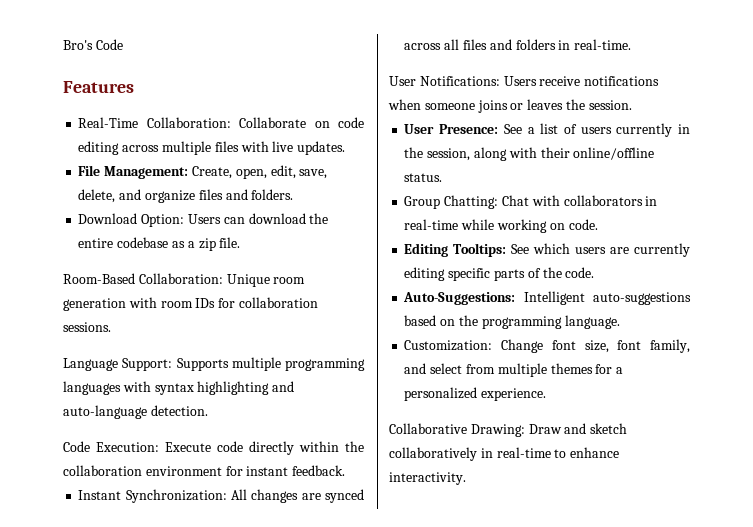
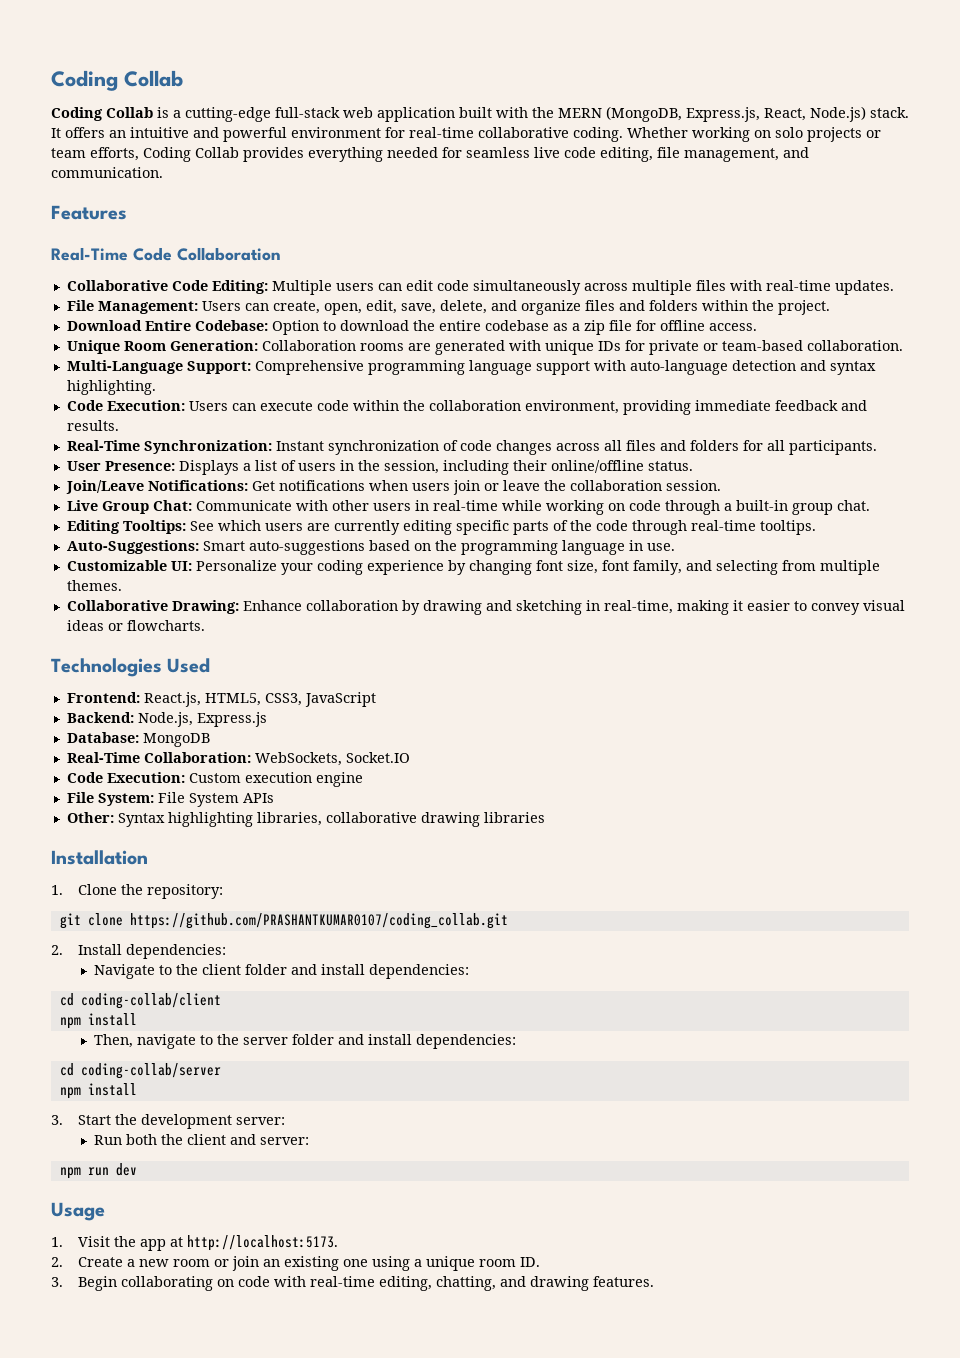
[63,39,123,50] [63,81,134,93] [78,117,364,128] [78,141,120,155] Bro's Code // Features // Real-Time Collaboration: Collaborate on code editing -> [51,70,183,91] [51,106,909,122] [51,127,881,142] [51,147,809,162] [51,167,163,178] [51,205,127,220] [51,247,281,261] [66,280,581,295] Coding Collab // Coding Collab is a cutting-edge full-stack web application built with the MERN (MongoDB, Express.js, React, Node.js) stack. It offers an intuitive and powerful environment for real-time collaborative coding. Whether working on solo projects or team efforts, Coding Collab provides everything needed for seamless live code editing, file management, and communication. // Features // Real-Time Code Collaboration // Collaborative Code Editing: Multiple users can edit code simultaneously
[272,141,294,152] live -> [765,280,831,291] real-time
[191,166,232,179] Create, -> [201,301,320,314] Users can create,
[251,189,294,200] [78,213,245,227] folders. // Download Option: Users can -> [648,300,830,315] [66,320,336,335] folders within the project. // Download Entire Codebase: Option to
[219,237,241,248] [63,273,306,287] [63,297,318,311] [63,322,111,332] [63,357,365,371] [63,381,295,395] [63,405,208,419] [63,441,364,455] [63,465,346,476] [78,489,365,503] file. // Room-Based Collaboration: Unique room generation with room IDs for collaboration sessions. // Language Support: Supports multiple programming languages with syntax highlighting and auto-language detection. // Code Execution: Execute code directly within the collaboration environment for instant feedback. // Instant Synchronization: All changes are synced -> [608,320,757,331] [66,340,903,355] [66,360,876,375] [66,380,156,395] [66,400,867,415] [66,420,119,431] [66,440,552,455] file for offline access. // Unique Room Generation: Collaboration rooms are generated with unique IDs for private or team-based collaboration. // Multi-Language Support: Comprehensive programming language support with auto-language detection and syntax highlighting. // Code Execution: Users can execute code within the collaboration environment, providing immediate feedback and results. // Real-Time Synchronization: Instant synchronization of code changes
[558,39,632,50] [389,76,660,86] [388,99,632,113] in real-time. // User Notifications: Users receive notifications when someone joins or leaves the session. -> [742,440,877,455] for all participants.
[503,124,522,134] See -> [178,460,239,475] Displays
[616,123,673,137] currently -> (336, 467) none
[473,147,537,161] along with -> [442,460,509,475] including
[404,195,643,209] Group Chatting: Chat with collaborators -> [65,480,721,495] [66,500,411,514] Join/Leave Notifications: Get notifications when users join or leave the collaboration session. // Live Group Chat: Communicate with other users
[568,219,598,230] code. -> [628,500,870,515] code through a built-in group chat.
[565,267,595,278] code. -> [595,520,816,535] code through real-time tooltips.
[523,291,585,305] Intelligent -> [202,541,245,551] Smart
[564,315,620,329] [404,339,544,353] language. // Customization: Change -> [561,540,675,555] [66,560,532,575] language in use. // Customizable UI: Personalize your coding experience by changing
[430,363,463,374] select -> [715,560,778,575] selecting
[550,363,624,374] [404,387,547,401] [389,423,628,437] [389,447,620,461] [389,472,466,485] themes for a personalized experience. // Collaborative Drawing: Draw and sketch collaboratively in real-time to enhance interactivity. -> [66,580,122,591] [66,600,905,615] [66,620,205,631] [51,658,211,677] [66,692,376,707] [66,712,267,727] [66,732,210,747] [66,752,410,766] [66,772,363,787] [66,792,274,807] [66,812,545,827] [51,850,148,865] [51,884,224,899] [59,913,508,929] [51,944,227,959] [94,964,470,979] [59,993,221,1009] [59,1013,137,1029] [94,1034,517,1049] [59,1063,221,1079] [59,1083,137,1099] [51,1114,286,1129] [94,1134,310,1145] [59,1163,137,1179] [51,1202,105,1221] [51,1235,339,1251] [51,1256,541,1271] [51,1276,655,1291] themes. // Collaborative Drawing: Enhance collaboration by drawing and sketching in real-time, making it easier to convey visual ideas or flowcharts. // Technologies Used // Frontend: React.js, HTML5, CSS3, JavaScript // Backend: Node.js, Express.js // Database: MongoDB // Real-Time Collaboration: WebSockets, Socket.IO // Code Execution: Custom execution engine // File System: File System APIs // Other: Syntax highlighting libraries, collaborative drawing libraries // Installation // 1. Clone the repository: // git clone https://github.com/PRASHANTKUMAR0107/coding_collab.git // 2. Install dependencies: // Navigate to the client folder and install dependencies: // cd coding-collab/client // npm install // Then, navigate to the server folder and install dependencies: // cd coding-collab/server // npm install // 3. Start the development server: // Run both the client and server: // npm run dev // Usage // 1. Visit the app at http://localhost:5173. // 2. Create a new room or join an existing one using a unique room ID. // 3. Begin collaborating on code with real-time editing, chatting, and drawing features.

